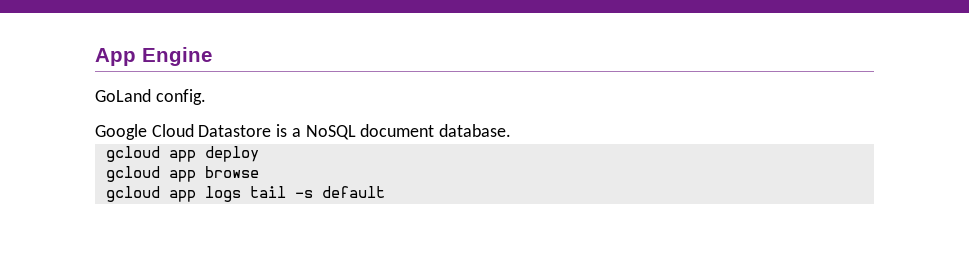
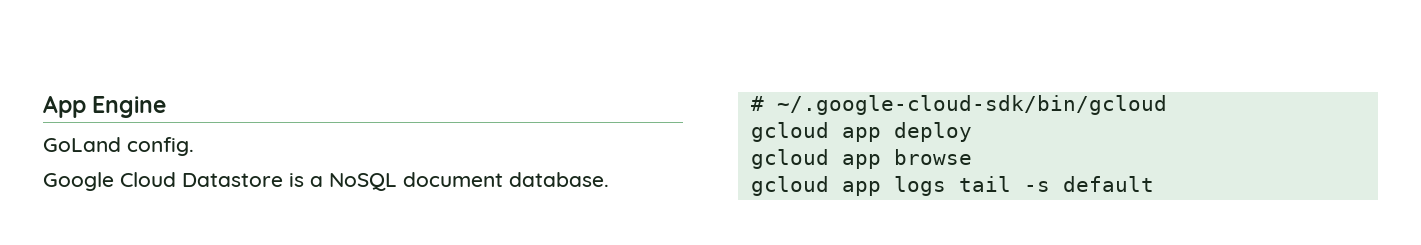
(512, 130) none -> [750,95,1167,115] // # ~/.google-cloud-sdk/bin/gcloud

